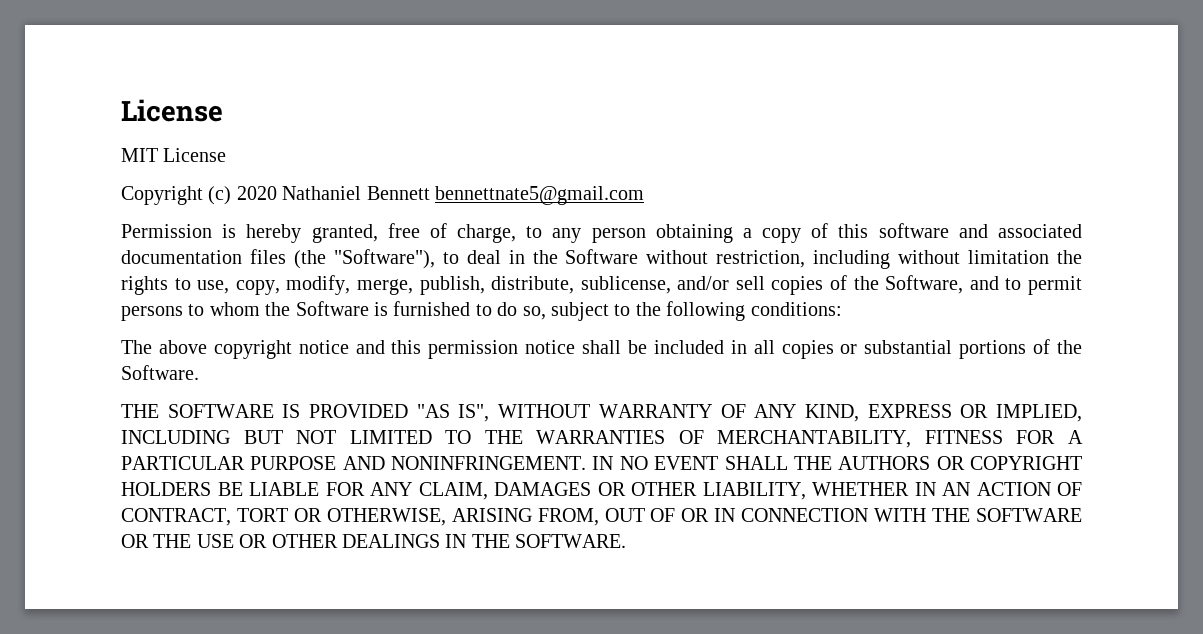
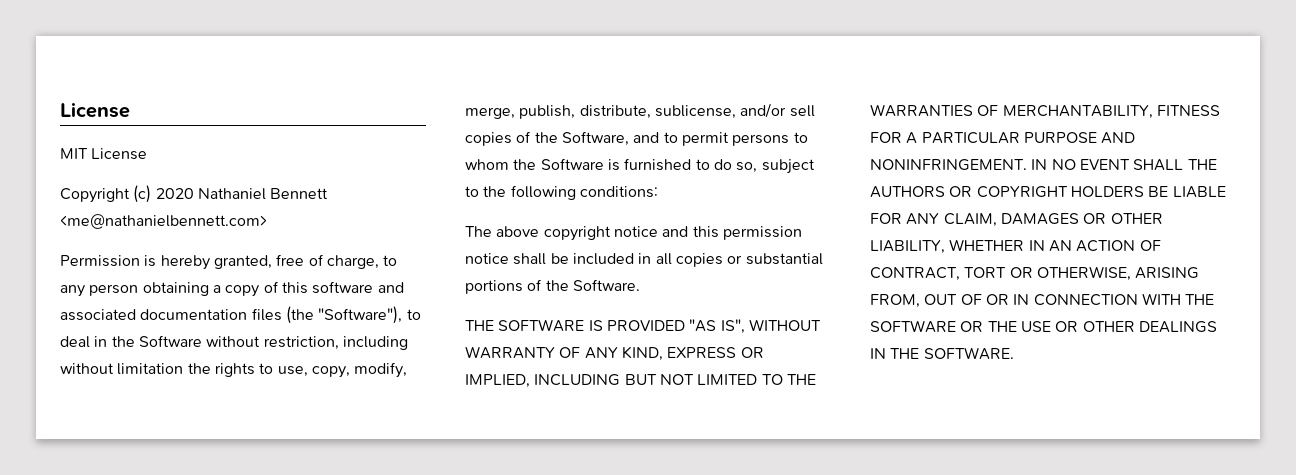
[435,186,644,205] bennettnate5@gmail.com -> [60,214,267,229] <me@nathanielbennett.com>

